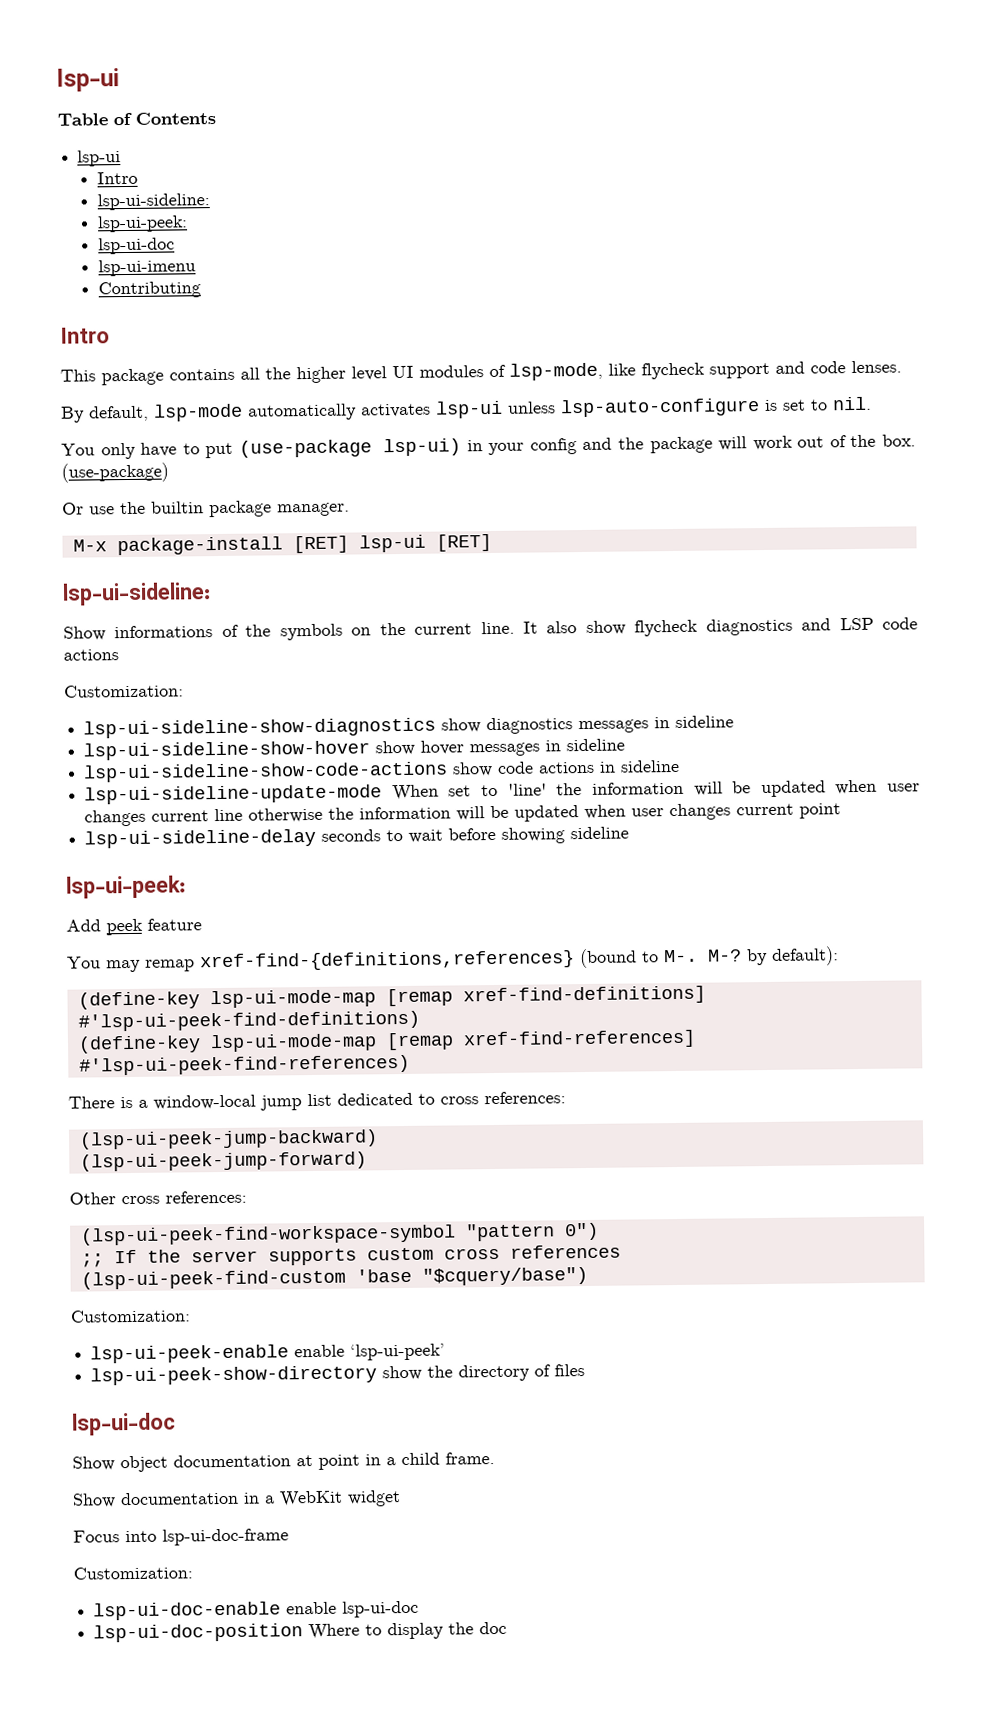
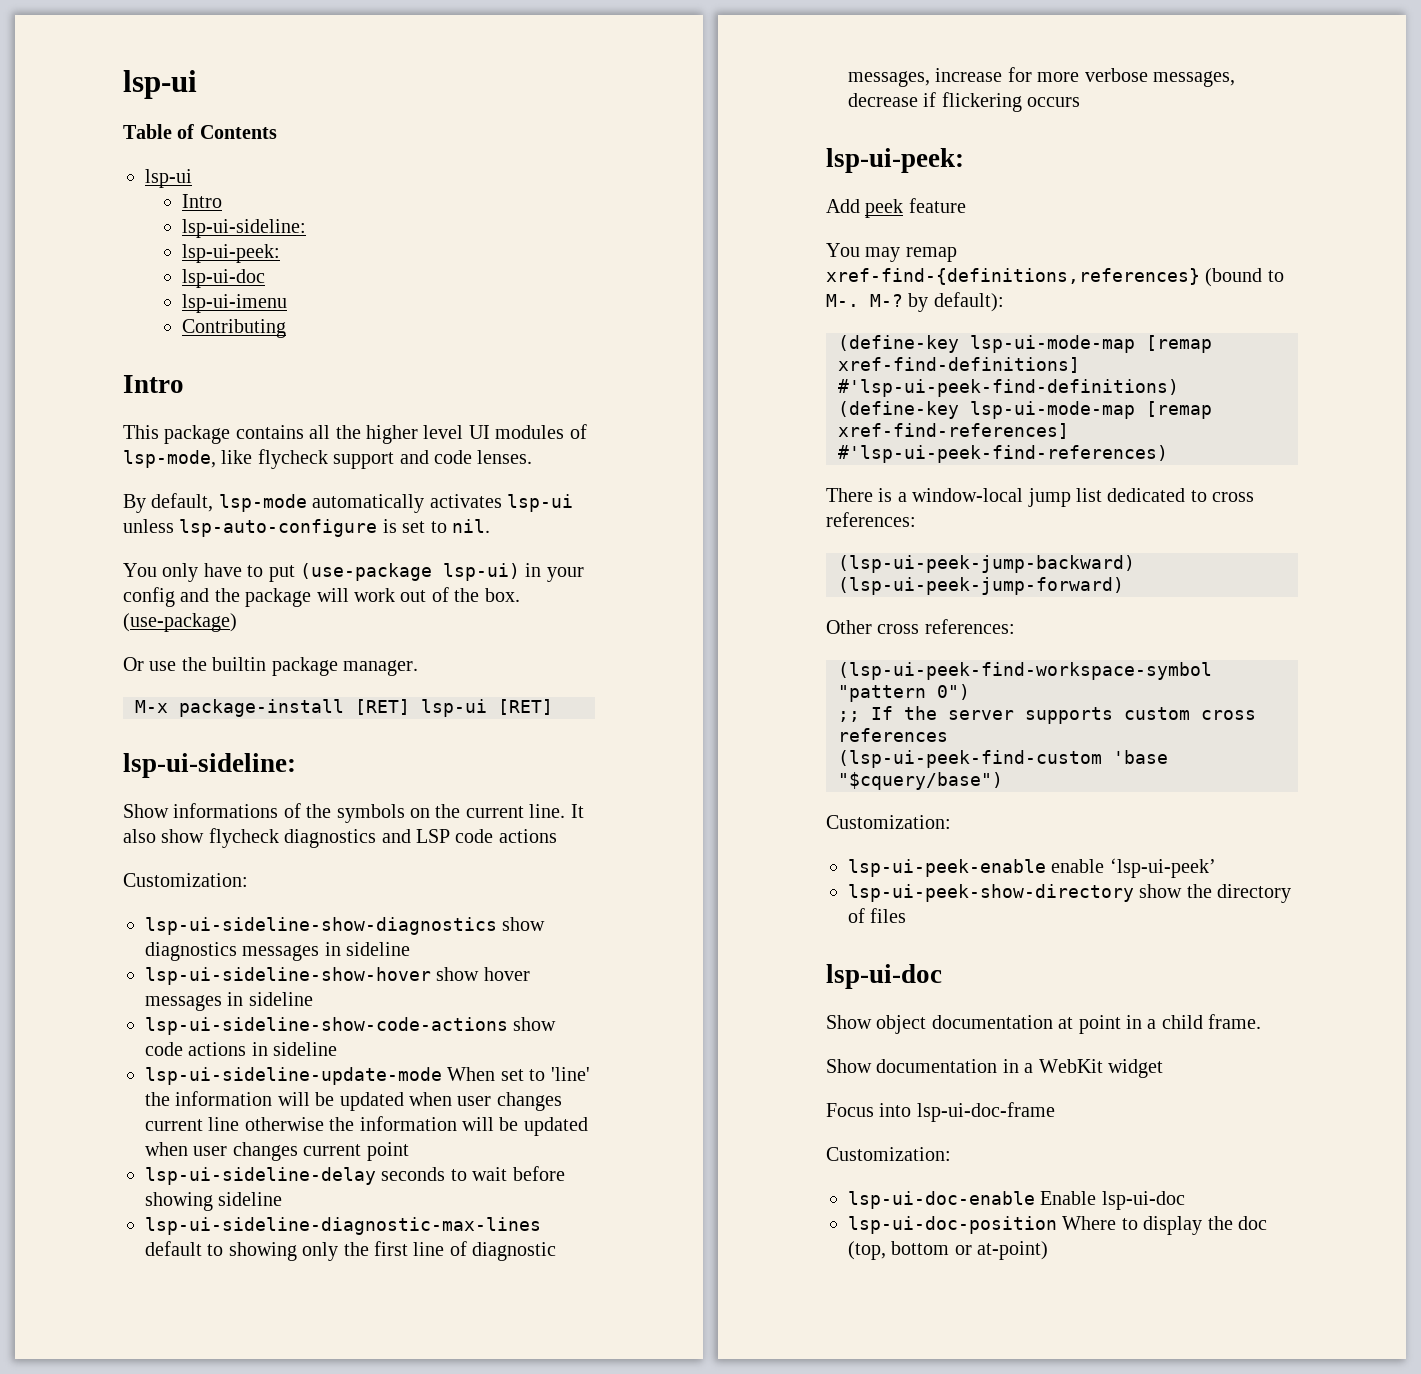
(630, 833) none -> [145,1217,541,1235] [145,1241,557,1261] [848,67,1235,87] [848,92,1081,112] // lsp-ui-sideline-diagnostic-max-lines default to showing only the first line of diagnostic messages, increase for more verbose messages, decrease if flickering occurs
[286,1601,338,1615] enable -> [1040,1191,1097,1205] Enable
(508, 1628) none -> [848,1241,1049,1260] (top, bottom or at-point)

